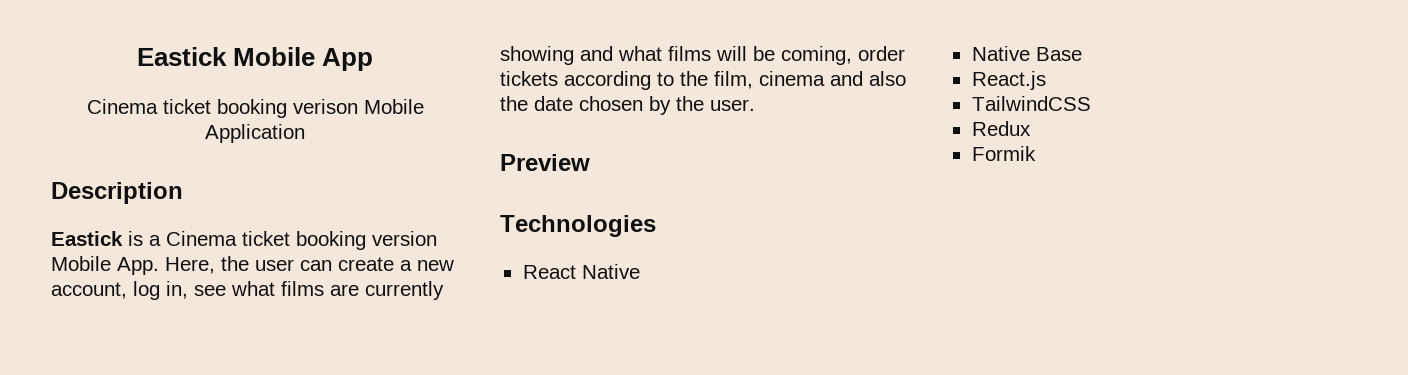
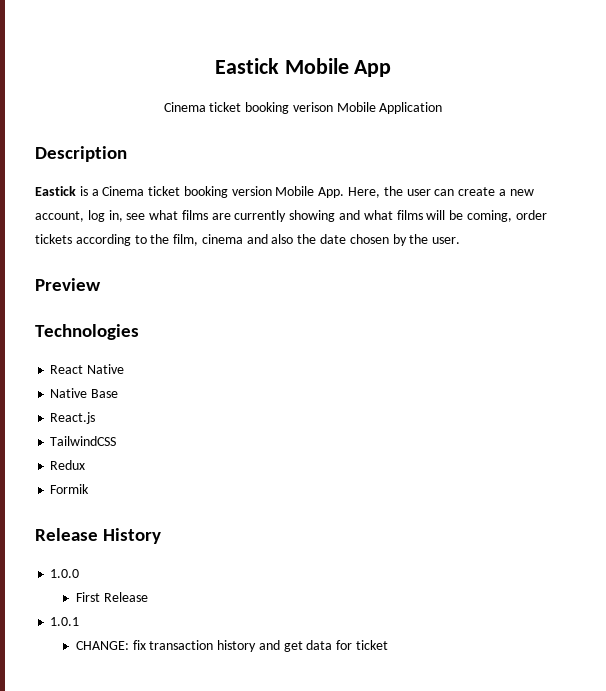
(1036, 153) none -> [35,528,162,544] [50,569,80,578] [75,592,148,602] [50,617,80,626] [75,640,389,652] // Release History // 1.0.0 // First Release // 1.0.1 // CHANGE: fix transaction history and get data for ticket

